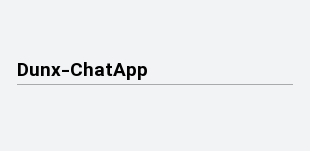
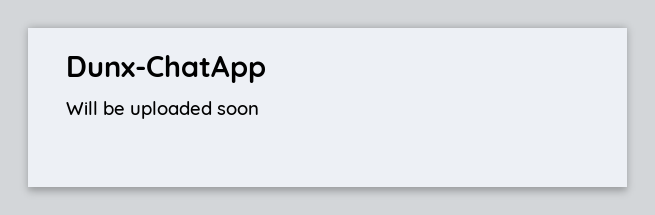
(148, 71) none -> [66,101,259,119] // Will be uploaded soon

